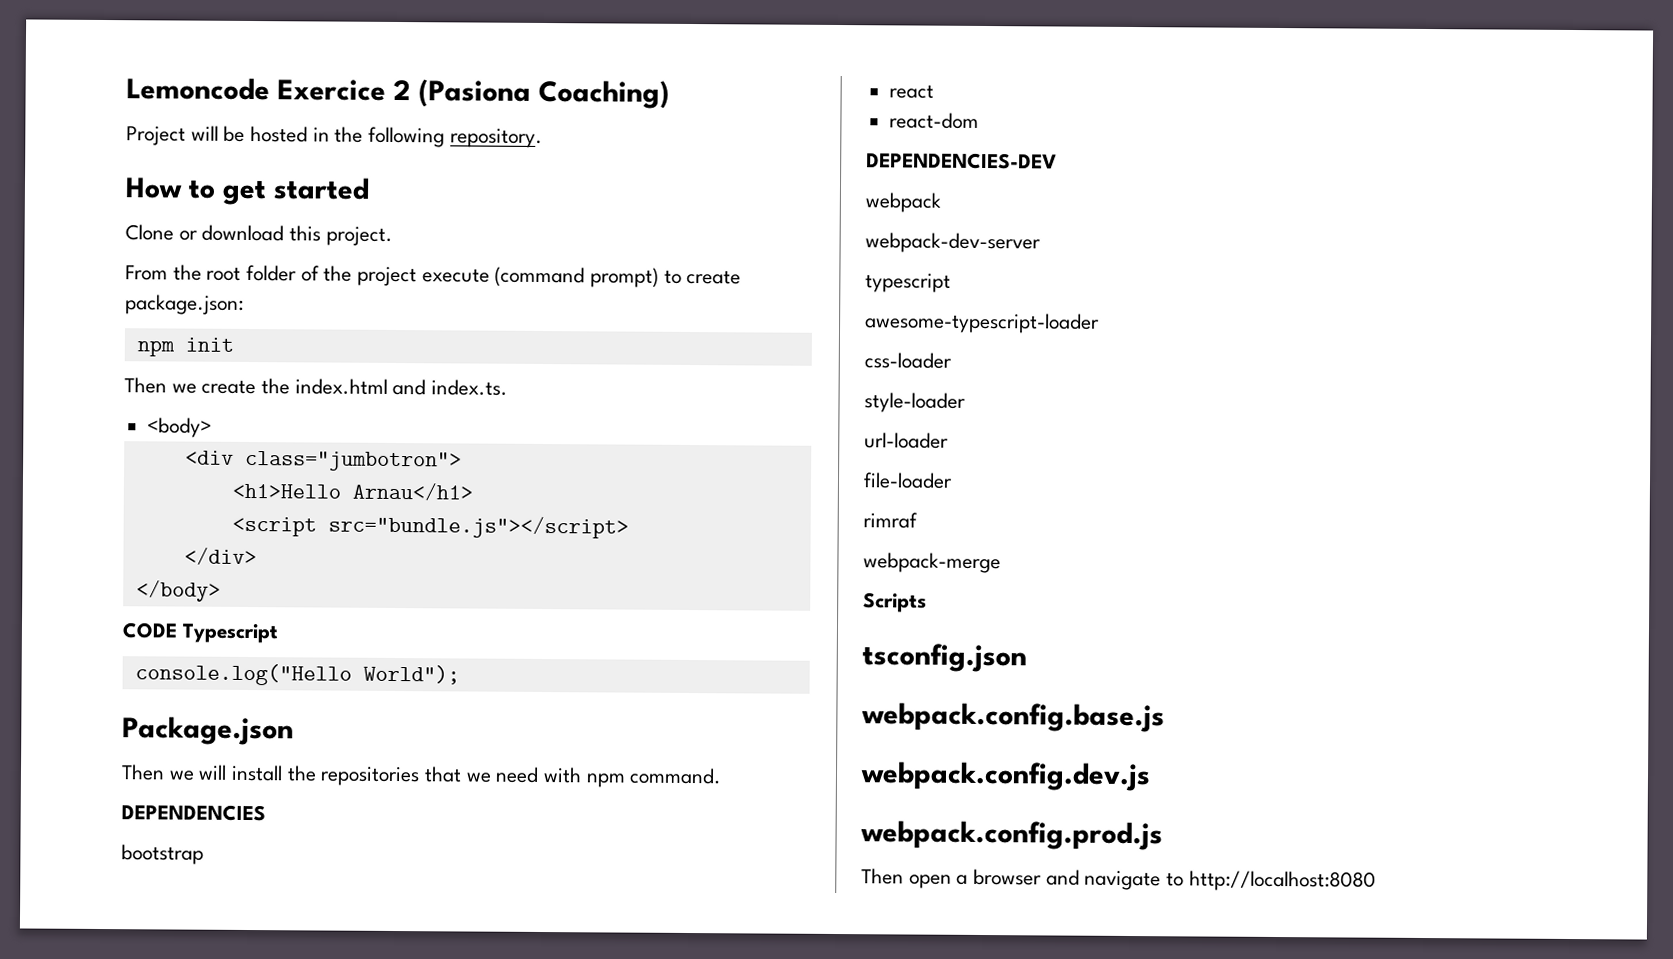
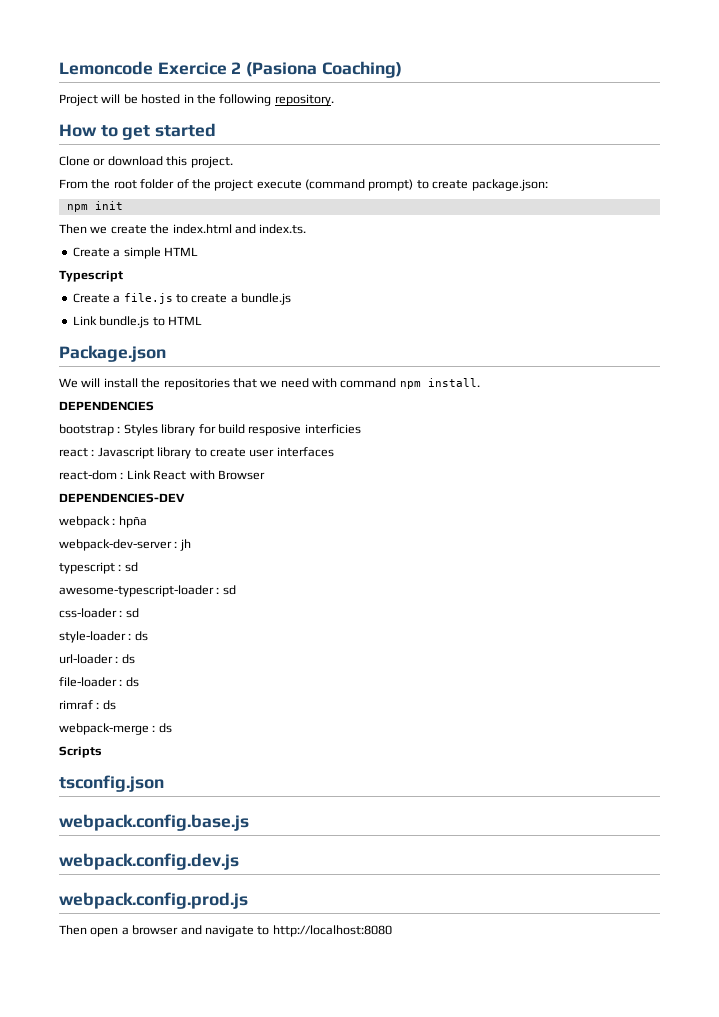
[147,417,213,438] [184,450,462,472] [231,482,473,501] [231,515,629,539] [183,547,257,566] [135,580,221,602] [122,622,279,644] [134,663,460,686] <body> // <div class="jumbotron"> // <h1>Hello Arnau</h1> // <script src="bundle.js"></script> // </div> // </body> // CODE Typescript // console.log("Hello World"); -> [72,247,198,259] [59,270,123,282] [72,293,291,305] [72,316,202,328] Create a simple HTML // Typescript // Create a file.js to create a bundle.js // Link bundle.js to HTML
[121,764,195,781] Then we -> [59,378,78,388] We
[585,767,723,788] npm command. -> [340,378,480,389] command npm install.
[889,84,935,99] [889,112,980,129] // react // react-dom -> [117,424,361,436] [59,447,334,459] [59,470,265,480] : Styles library for build resposive interficies // react : Javascript library to create user interfaces // react-dom : Link React with Browser
(941, 202) none -> [112,516,147,528] : hpña
(1041, 243) none -> [174,539,191,551] : jh
(951, 283) none -> [118,562,138,572] : sd
(1100, 323) none -> [216,585,236,595] : sd
(952, 360) none -> [119,608,139,618] : sd
(966, 402) none -> [128,631,148,641] : ds
(949, 440) none -> [115,654,135,664] : ds
(953, 480) none -> [119,677,139,687] : ds
(918, 520) none -> [96,700,116,710] : ds
(1001, 563) none -> [152,723,172,733] : ds

